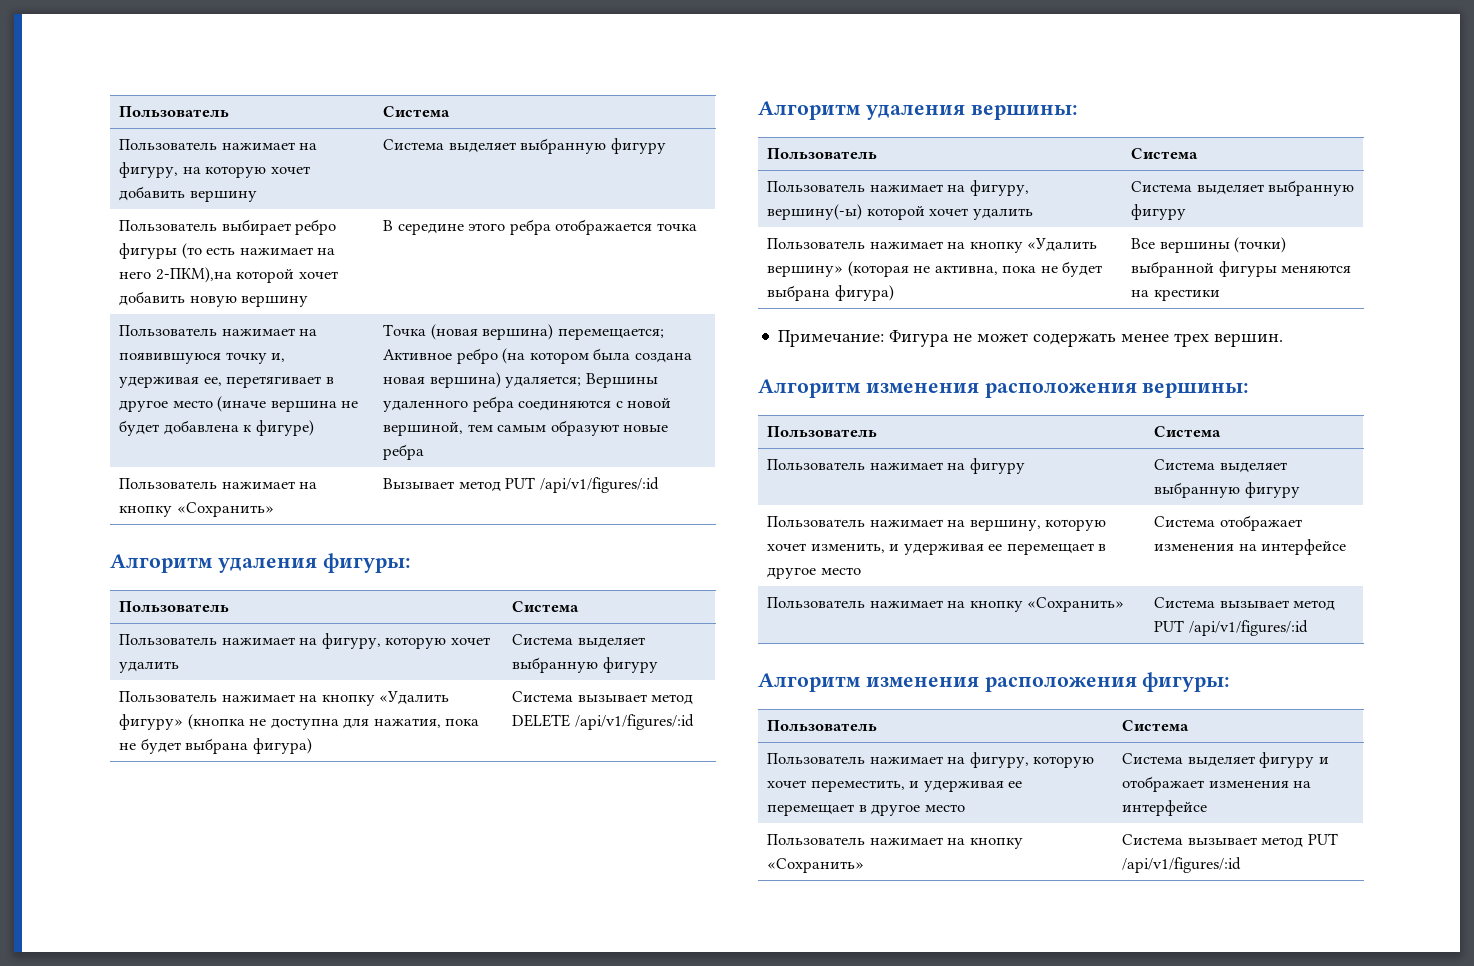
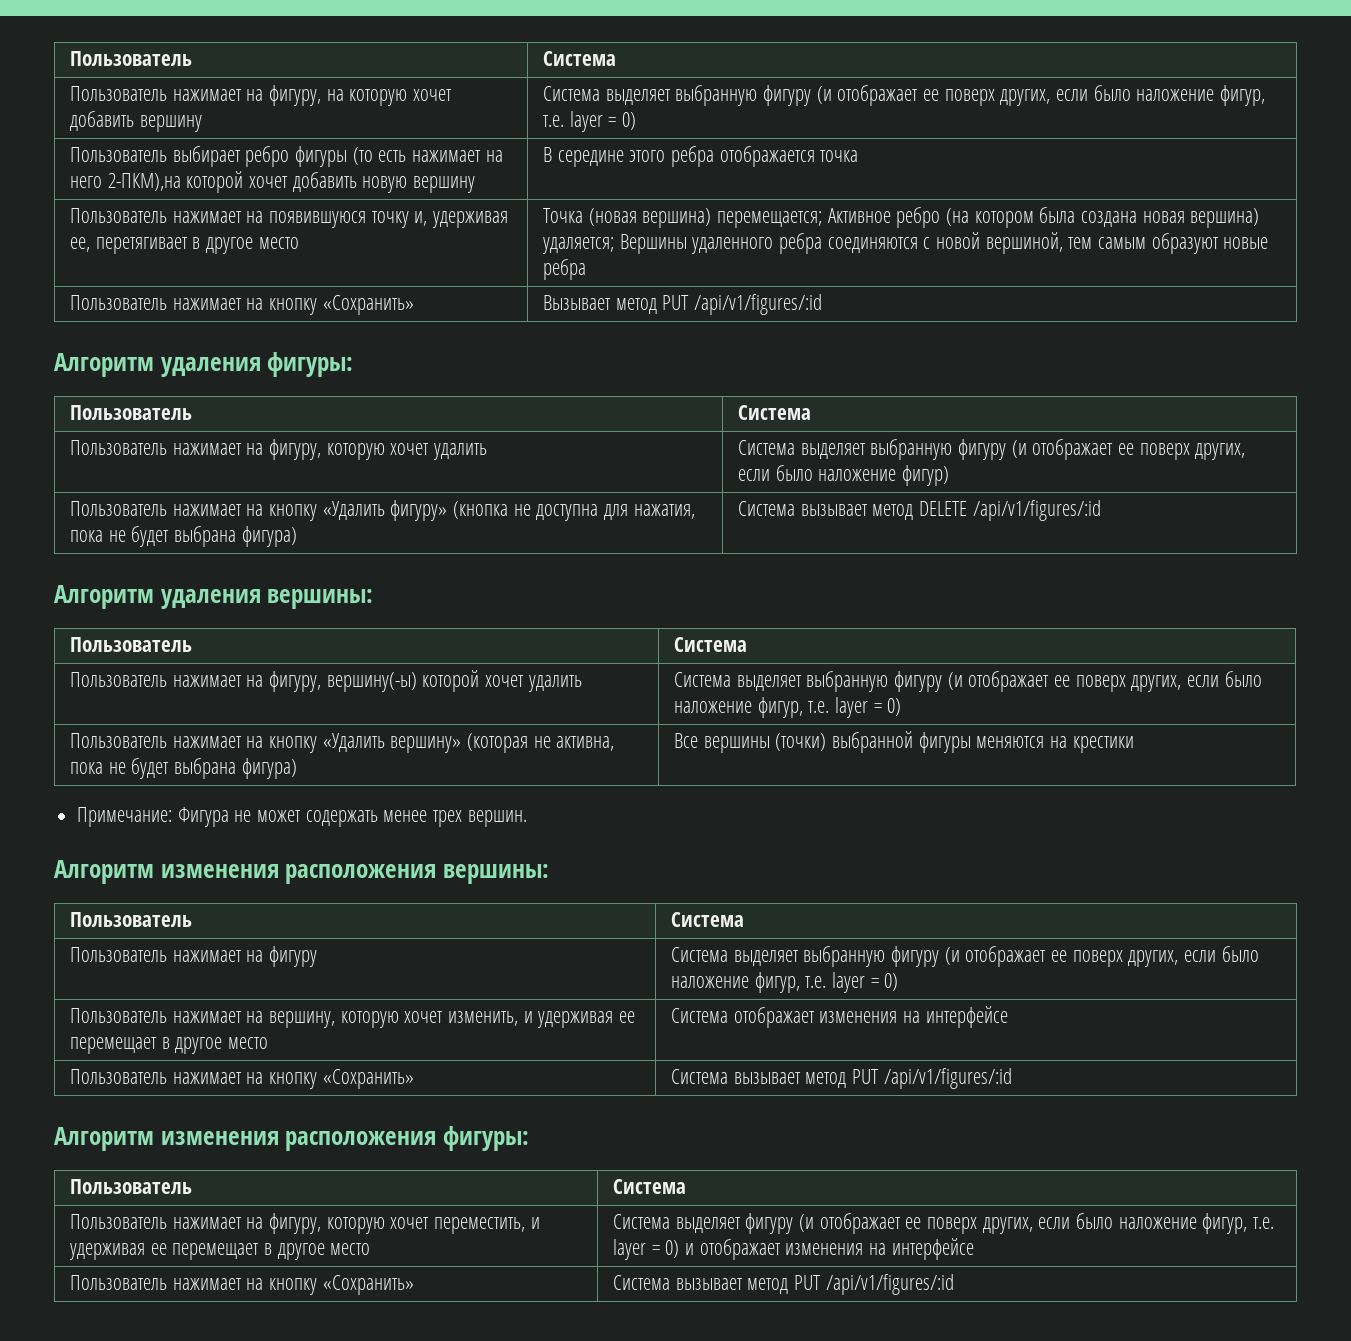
(666, 146) none -> [816,85,1265,106] [542,111,636,132] (и отображает ее поверх других, если было наложение фигур, т.е. layer = 0)
[217,396,359,412] [119,420,314,436] (иначе вершина не будет добавлена к фигуре) -> (299, 243) none
(658, 665) none -> [1011,439,1246,460] [737,465,949,486] (и отображает ее поверх других, если было наложение фигур)
(1187, 212) none -> [947,671,1262,692] [673,697,902,718] (и отображает ее поверх других, если было наложение фигур, т.е. layer = 0)
(1300, 490) none -> [944,946,1259,967] [670,972,899,993] (и отображает ее поверх других, если было наложение фигур, т.е. layer = 0)
(1315, 760) none -> [798,1213,1274,1234] [612,1239,680,1260] (и отображает ее поверх других, если было наложение фигур, т.е. layer = 0)

